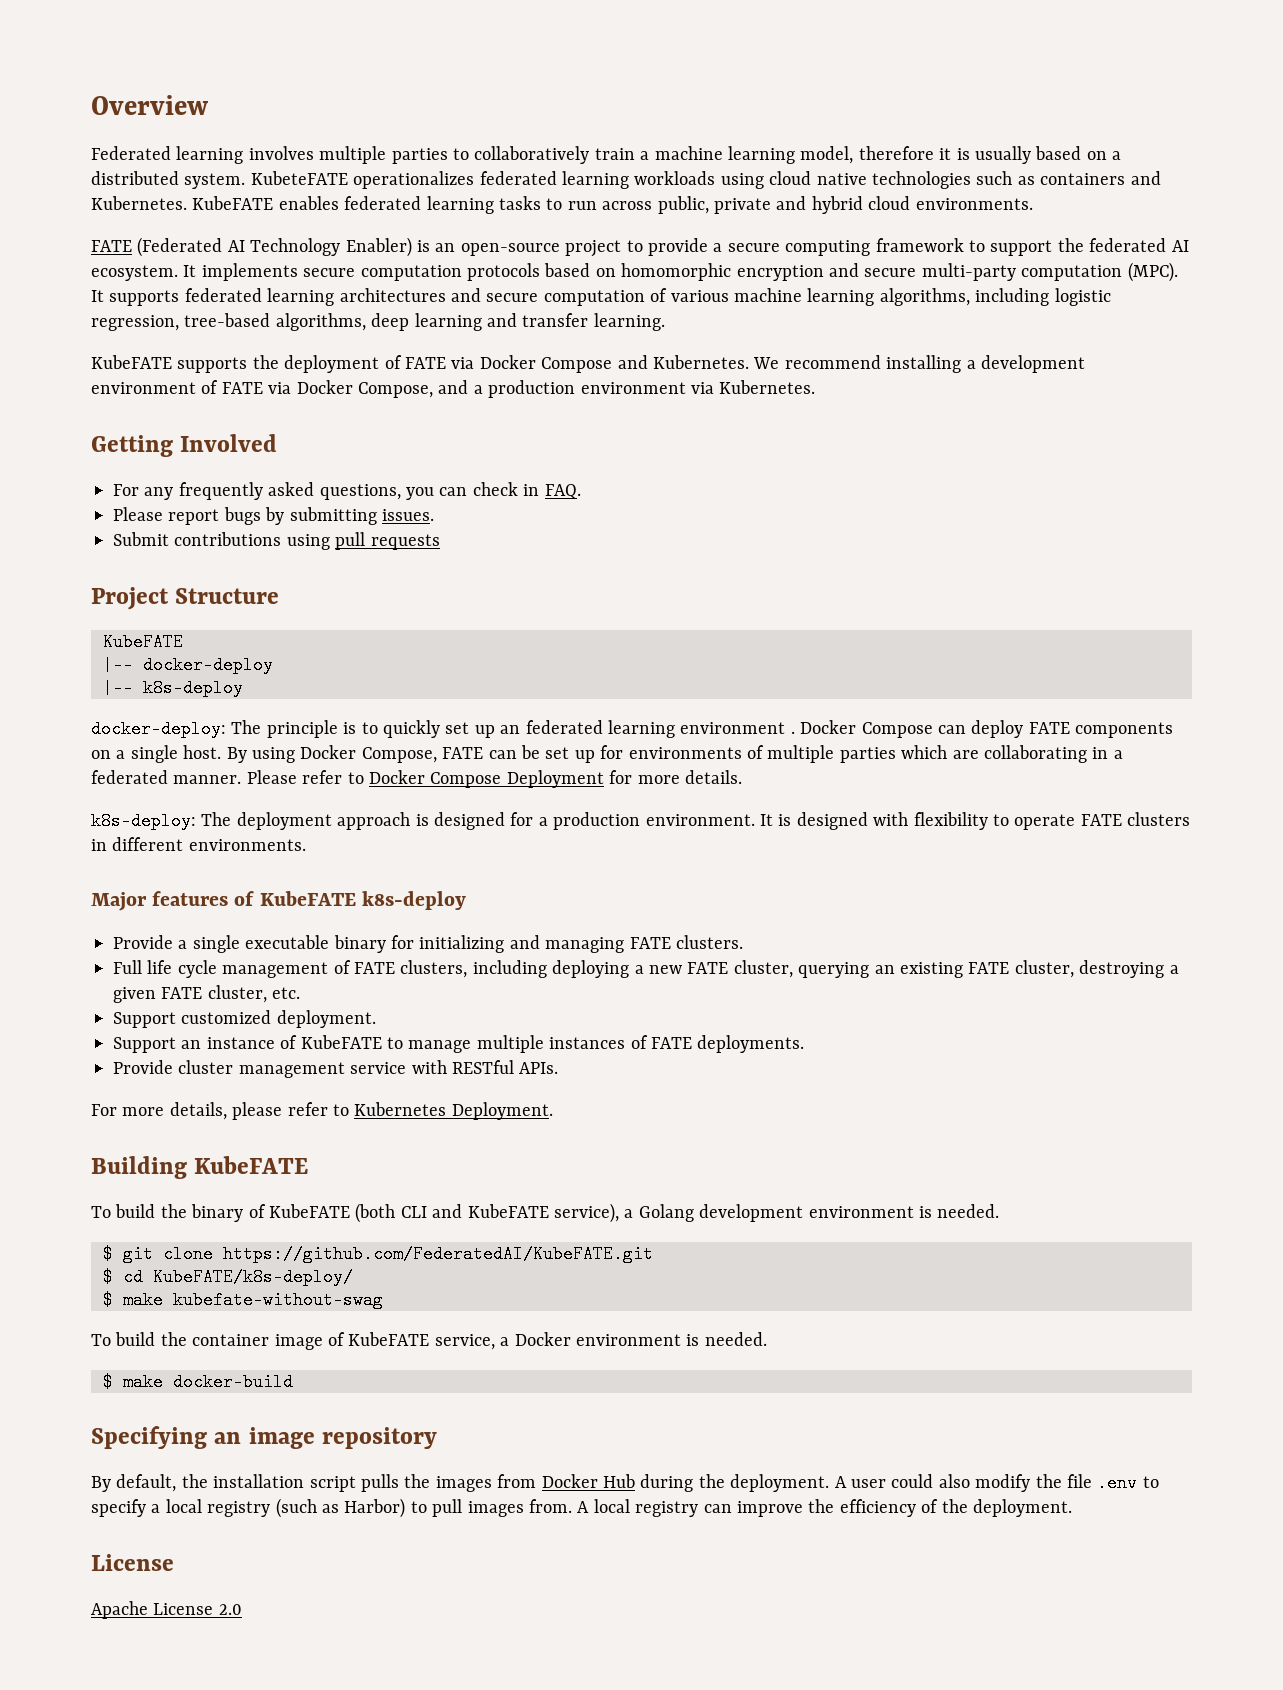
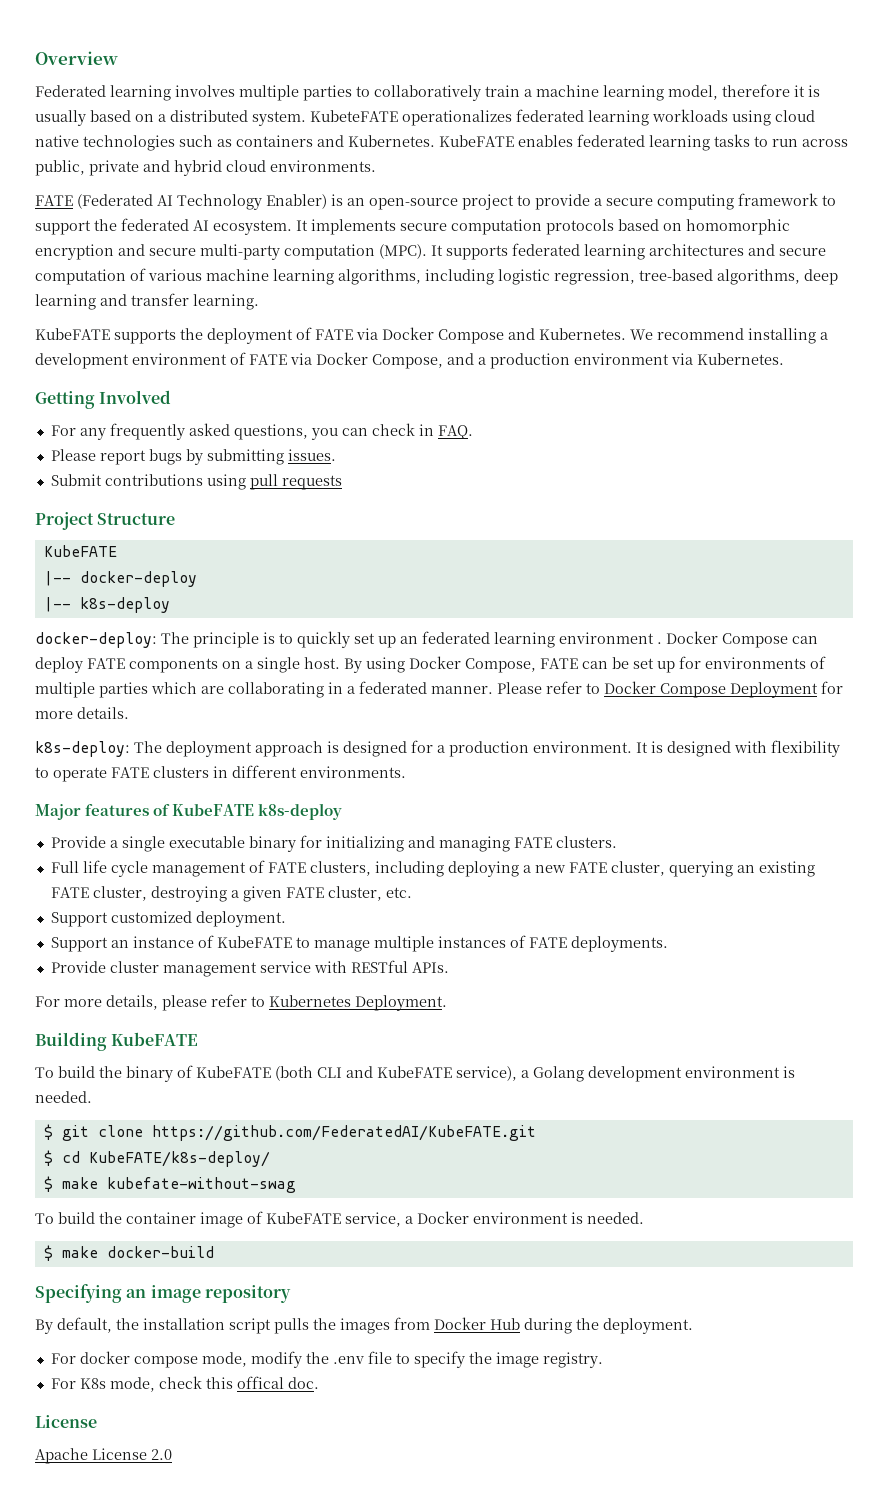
[834,1474,1159,1492] [91,1498,1072,1518] A user could also modify the file .env to specify a local registry (such as Harbor) to pull images from. A local registry can improve the efficiency of the deployment. -> [50,1351,603,1368] [50,1376,319,1392] // For docker compose mode, modify the .env file to specify the image registry. // For K8s mode, check this offical doc.

